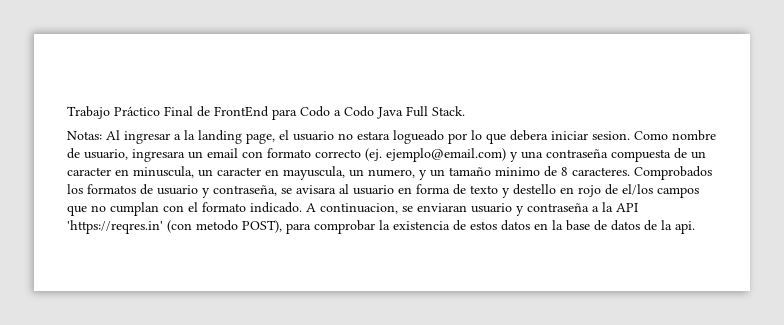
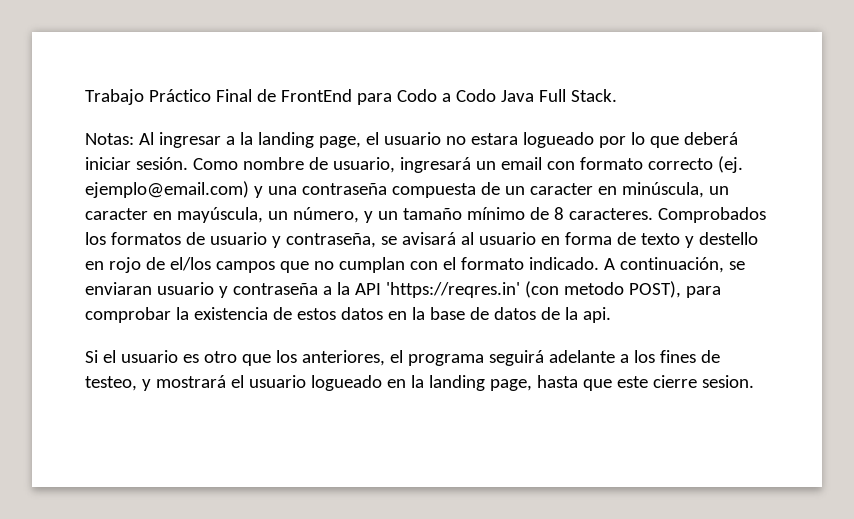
[510,130,630,141] debera iniciar sesion. -> [683,132,738,145] [85,157,188,170] deberá iniciar sesión.
[132,149,185,162] ingresara -> [399,157,471,173] ingresará
[133,166,415,180] minuscula, un caracter en mayuscula, un numero, -> [621,182,729,198] [85,207,359,223] minúscula, un caracter en mayúscula, un número,
[495,167,540,176] minimo -> [466,207,525,220] mínimo
[296,185,336,194] avisara -> [401,232,456,245] avisará
[320,203,398,214] continuacion, -> [619,257,724,273] continuación,
(695, 227) none -> [85,350,720,366] [85,375,754,391] // Si el usuario es otro que los anteriores, el programa seguirá adelante a los fines de testeo, y mostrará el usuario logueado en la landing page, hasta que este cierre sesion.

